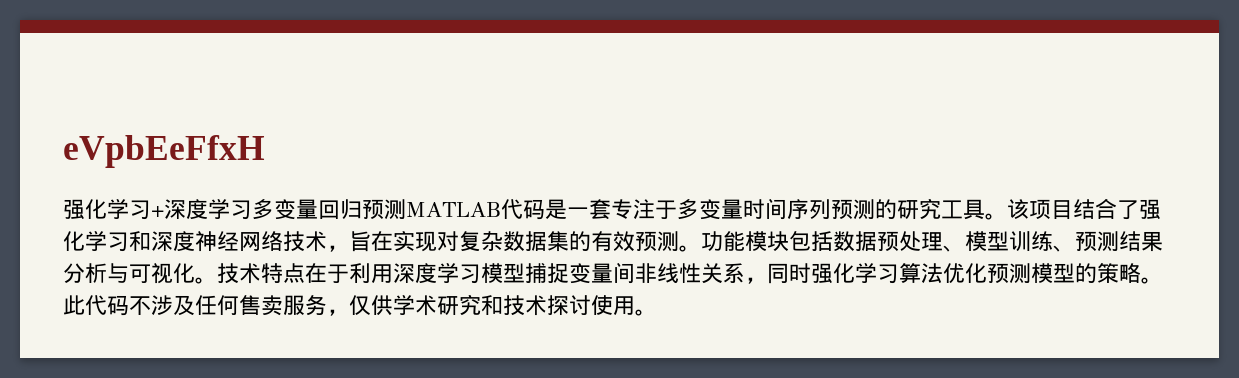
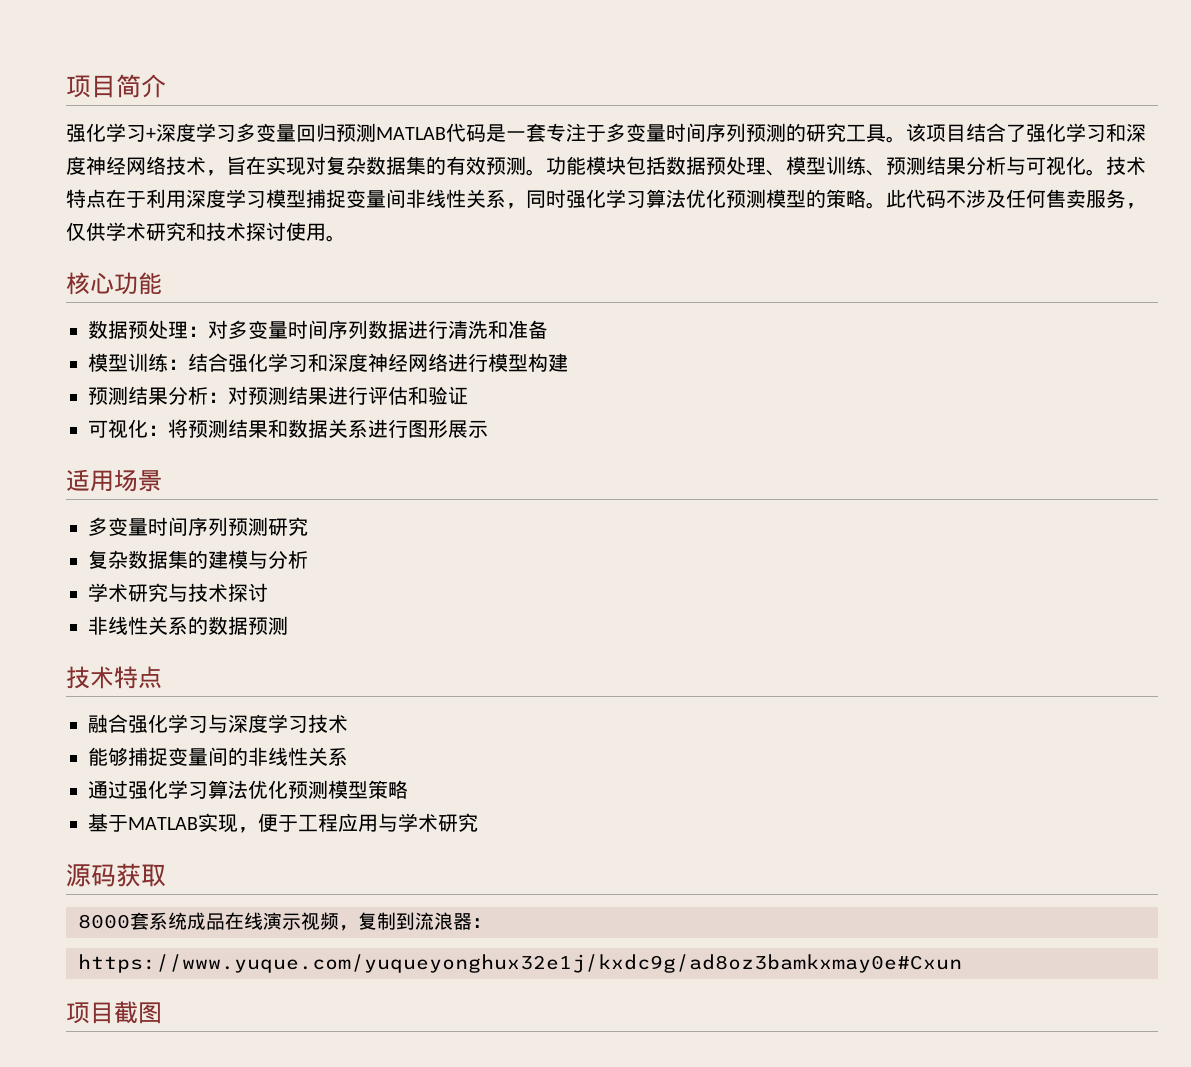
[63,135,265,168] eVpbEeFfxH -> [66,74,166,98] 项目简介
(657, 312) none -> [66,272,162,295] [88,320,548,339] [88,353,568,372] [88,386,468,405] [88,419,488,439] [66,469,162,492] [88,517,308,536] [88,550,308,569] [88,583,268,602] [88,616,288,635] [66,666,162,689] [88,714,348,733] [88,747,348,766] [88,780,408,799] [88,813,478,833] [66,863,166,887] [78,912,491,931] [78,954,962,973] [66,1001,162,1024] // 核心功能 // 数据预处理：对多变量时间序列数据进行清洗和准备 // 模型训练：结合强化学习和深度神经网络进行模型构建 // 预测结果分析：对预测结果进行评估和验证 // 可视化：将预测结果和数据关系进行图形展示 // 适用场景 // 多变量时间序列预测研究 // 复杂数据集的建模与分析 // 学术研究与技术探讨 // 非线性关系的数据预测 // 技术特点 // 融合强化学习与深度学习技术 // 能够捕捉变量间的非线性关系 // 通过强化学习算法优化预测模型策略 // 基于MATLAB实现，便于工程应用与学术研究 // 源码获取 // 8000套系统成品在线演示视频，复制到流浪器： // https://www.yuque.com/yuqueyonghux32e1j/kxdc9g/ad8oz3bamkxmay0e#Cxun // 项目截图

